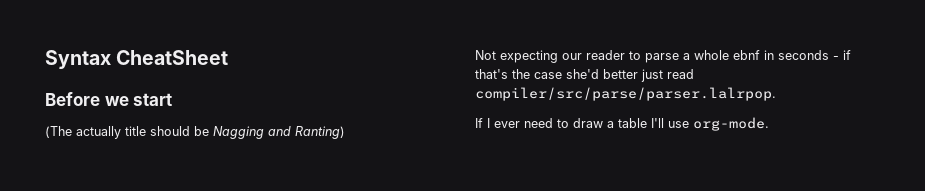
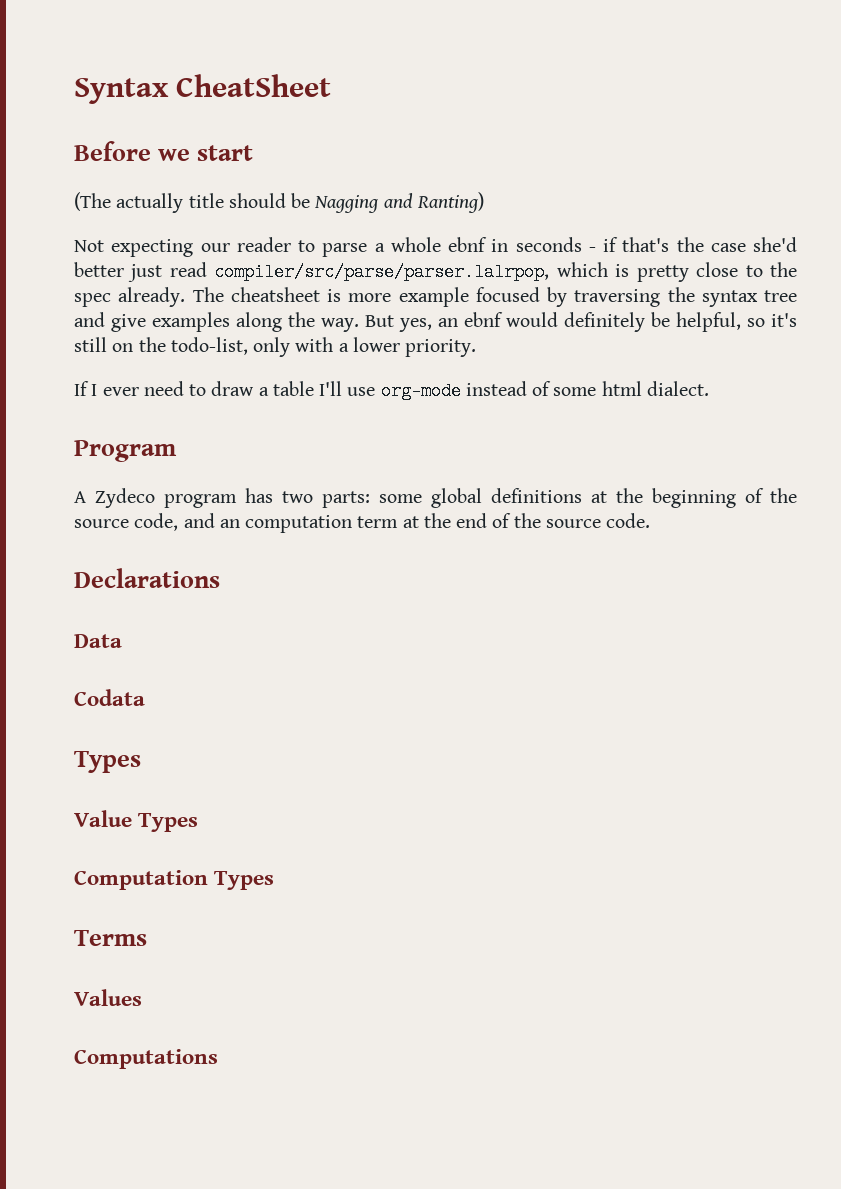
[475,87,776,101] compiler/src/parse/parser.lalrpop. -> [214,262,798,282] [74,287,797,307] [74,312,797,332] [74,337,477,357] compiler/src/parse/parser.lalrpop, which is pretty close to the spec already. The cheatsheet is more example focused by traversing the syntax tree and give examples along the way. But yes, an ebnf would definitely be helpful, so it's still on the todo-list, only with a lower priority.
[693,117,769,131] org-mode. -> [380,381,709,400] [74,440,177,462] [74,488,797,508] [74,513,651,533] [74,568,220,588] [74,634,122,648] [74,689,145,706] [74,751,141,773] [74,810,199,832] [74,870,275,890] [74,930,147,946] [74,989,142,1006] [74,1049,218,1069] org-mode instead of some html dialect. // Program // A Zydeco program has two parts: some global definitions at the beginning of the source code, and an computation term at the end of the source code. // Declarations // Data // Codata // Types // Value Types // Computation Types // Terms // Values // Computations

